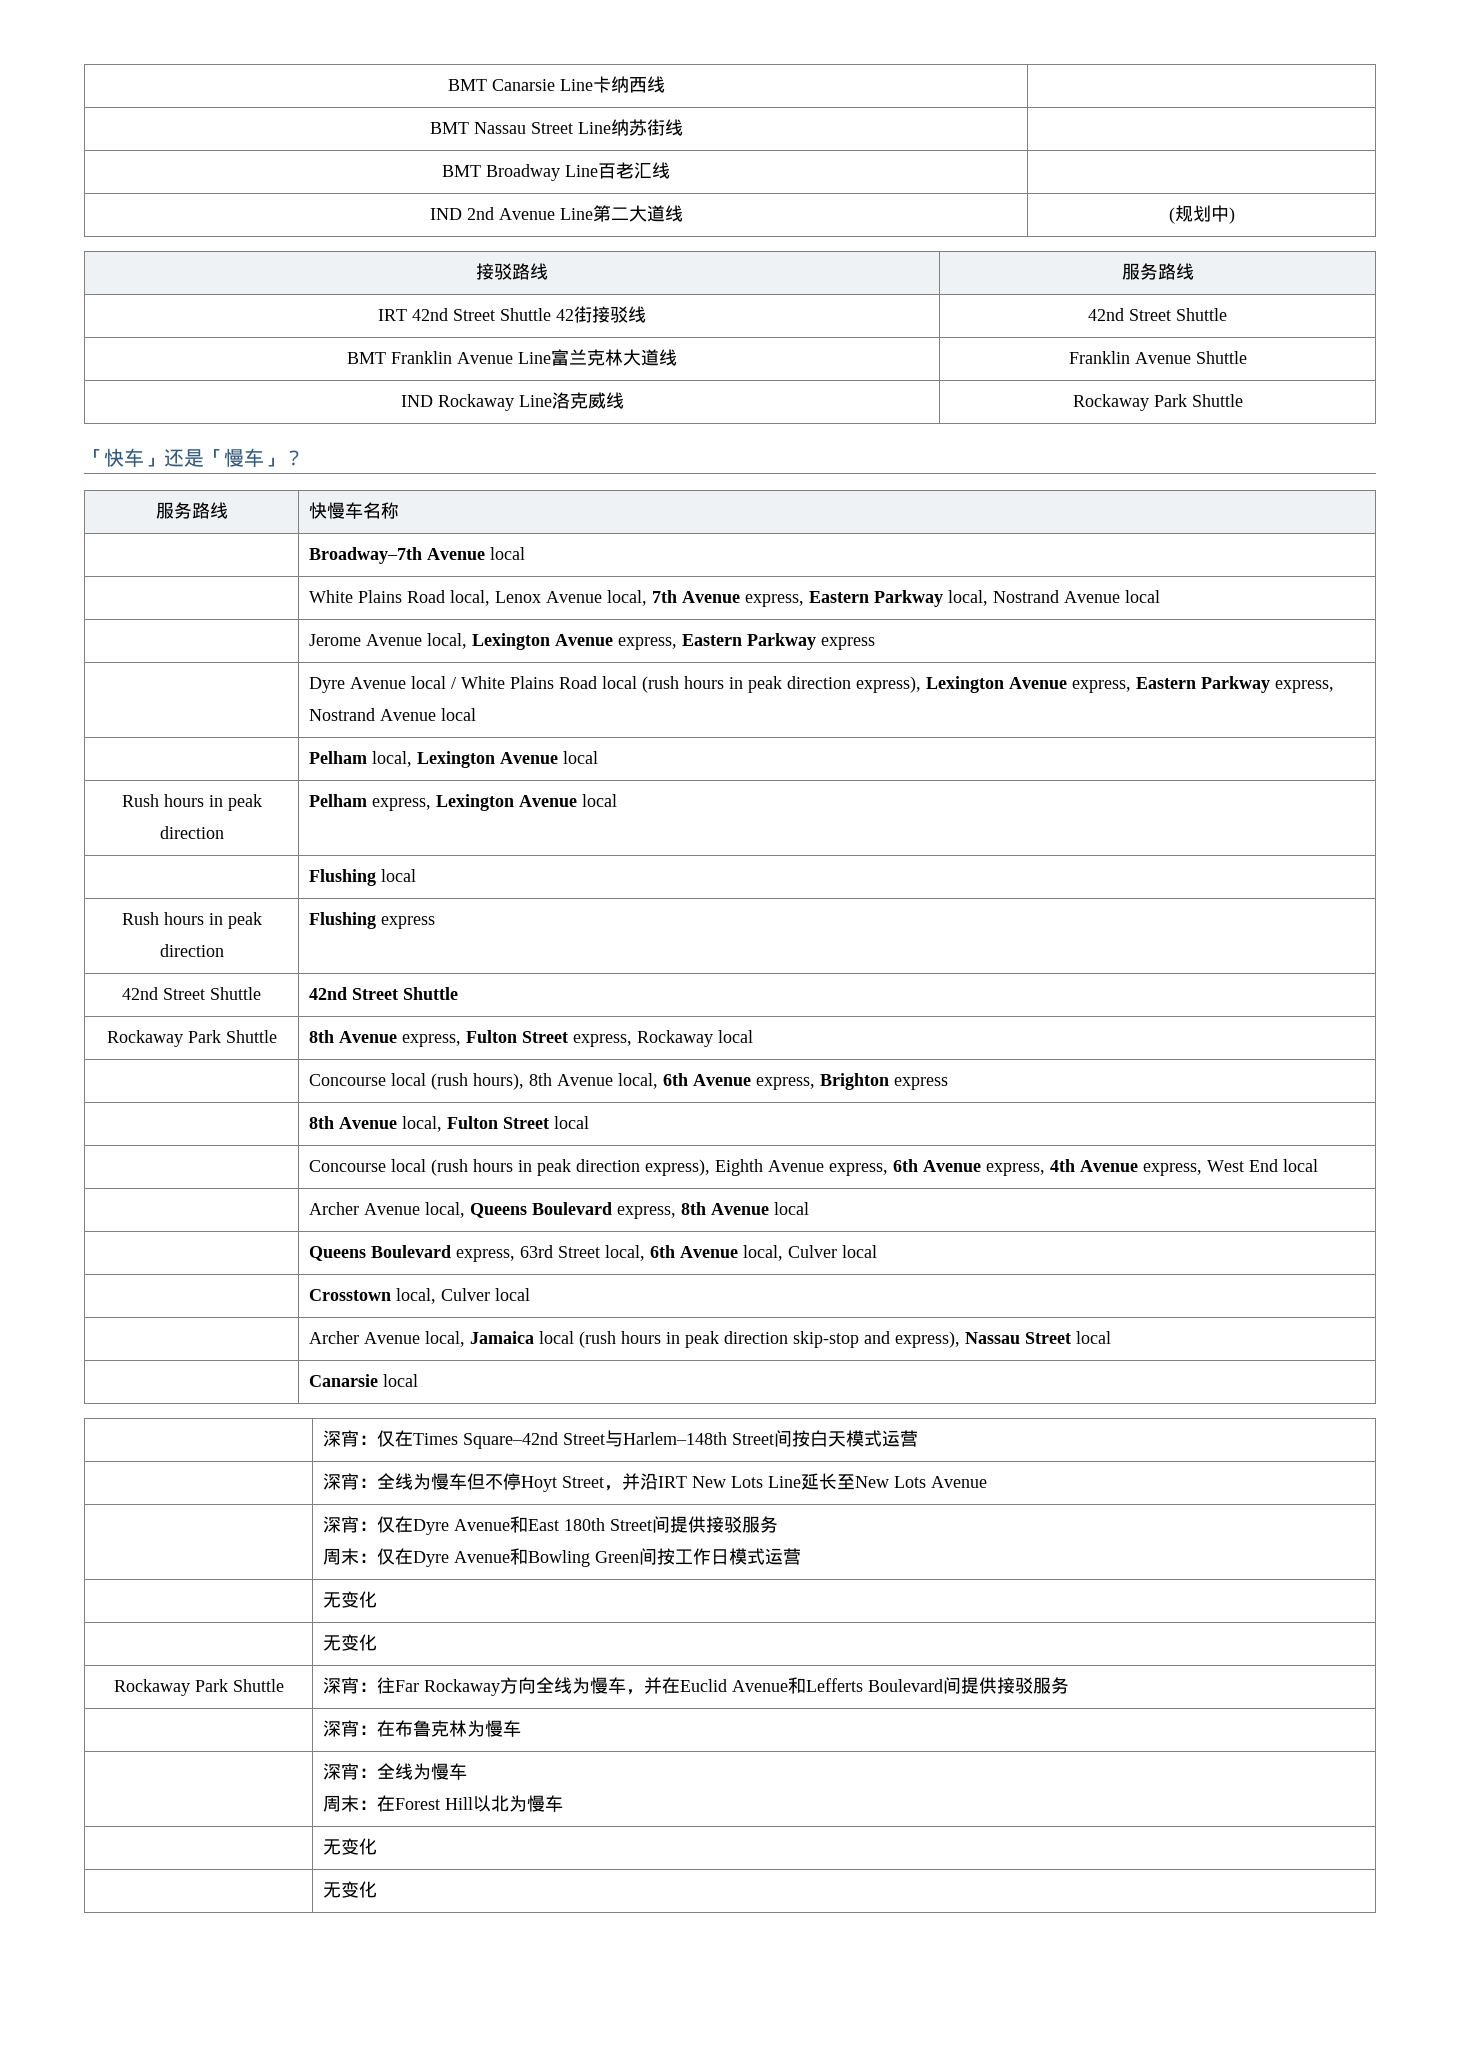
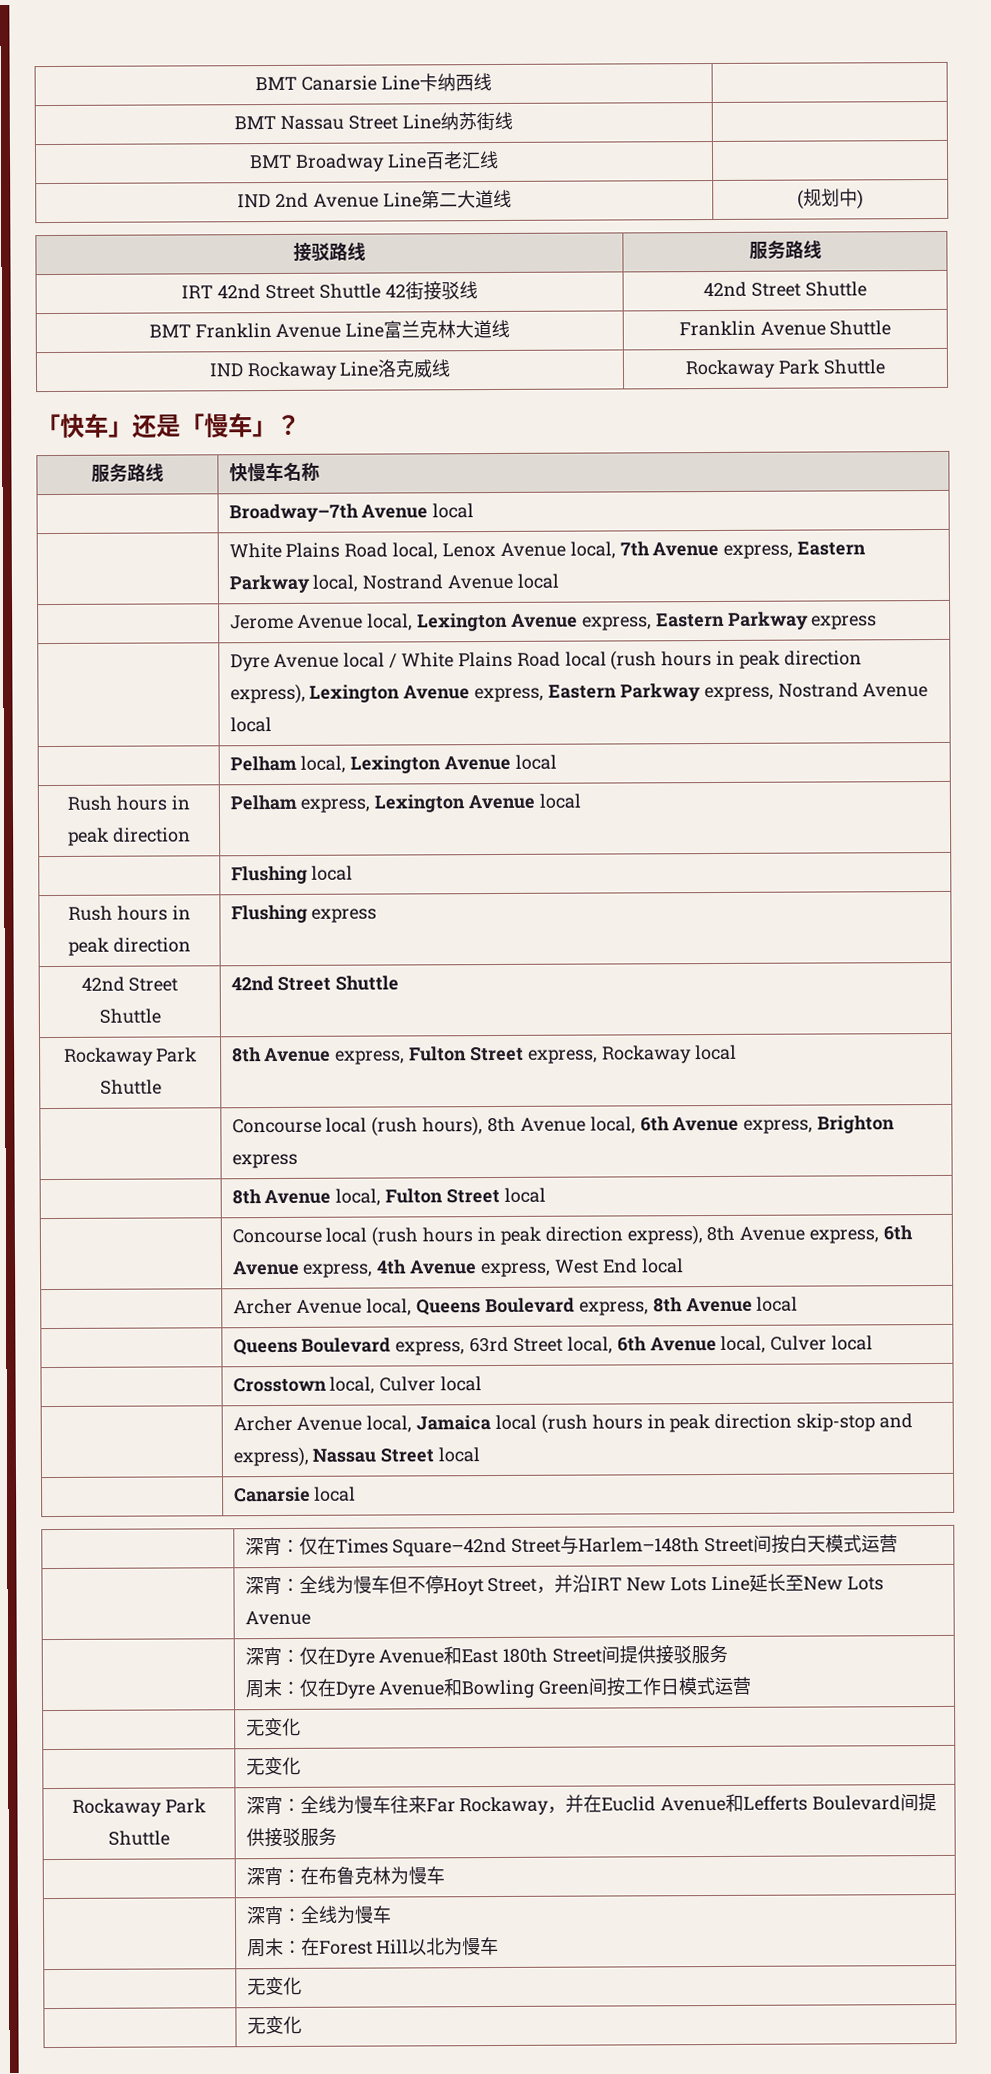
[715,1159,764,1176] Eighth -> [706,1225,736,1242] 8th
[377,1677,627,1696] 往Far Rockaway方向全线为慢车 -> [299,1795,550,1816] 全线为慢车往来Far Rockaway

